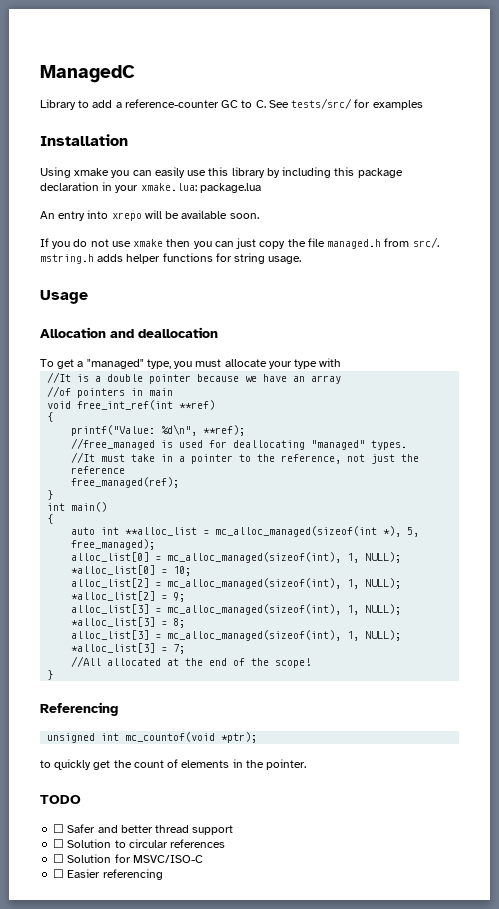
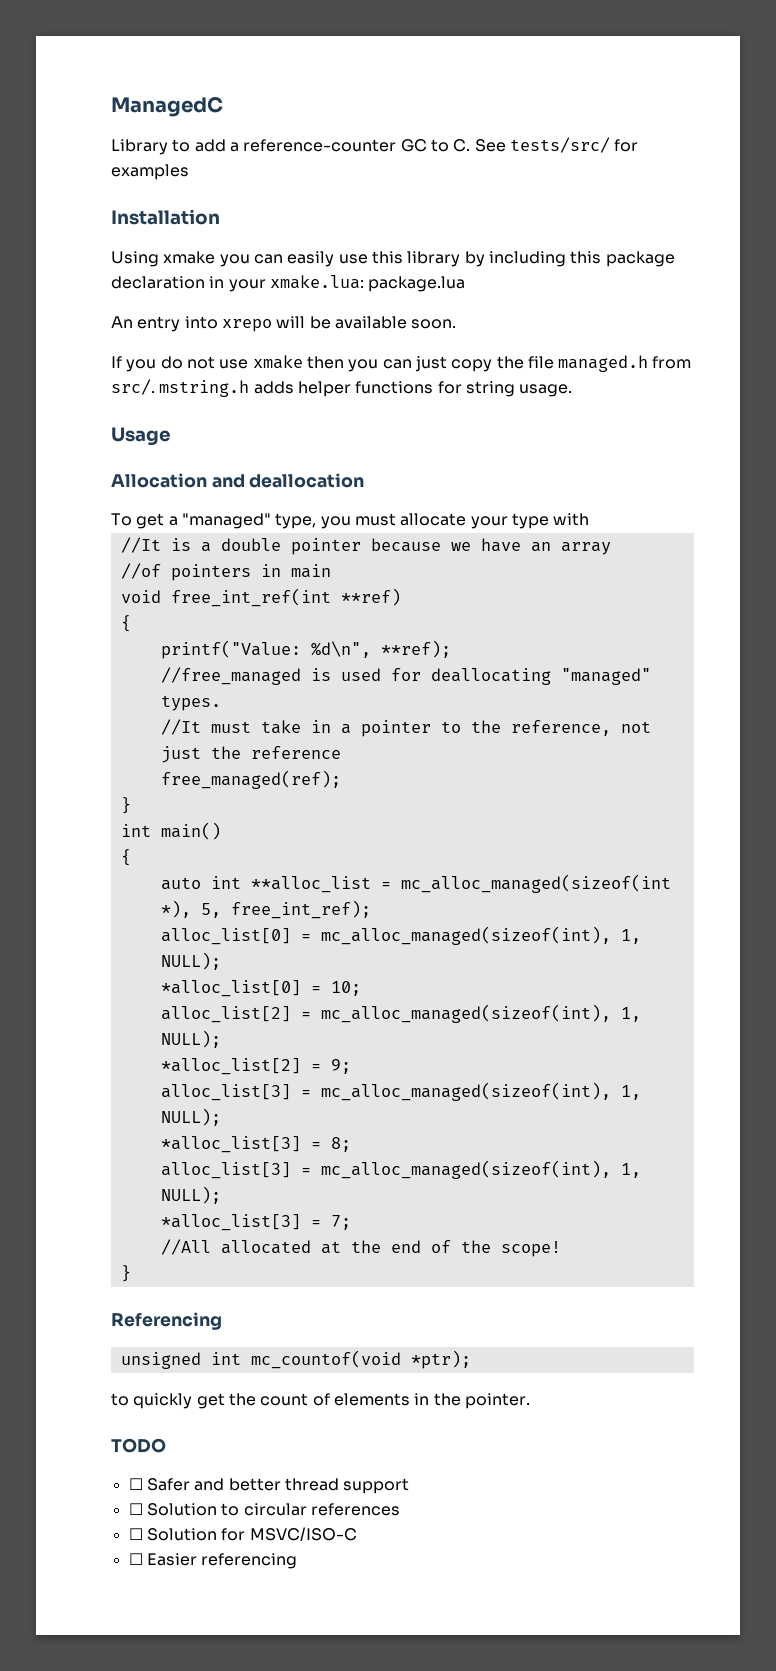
[71,539,156,550] free_managed); -> [230,900,371,919] free_int_ref);

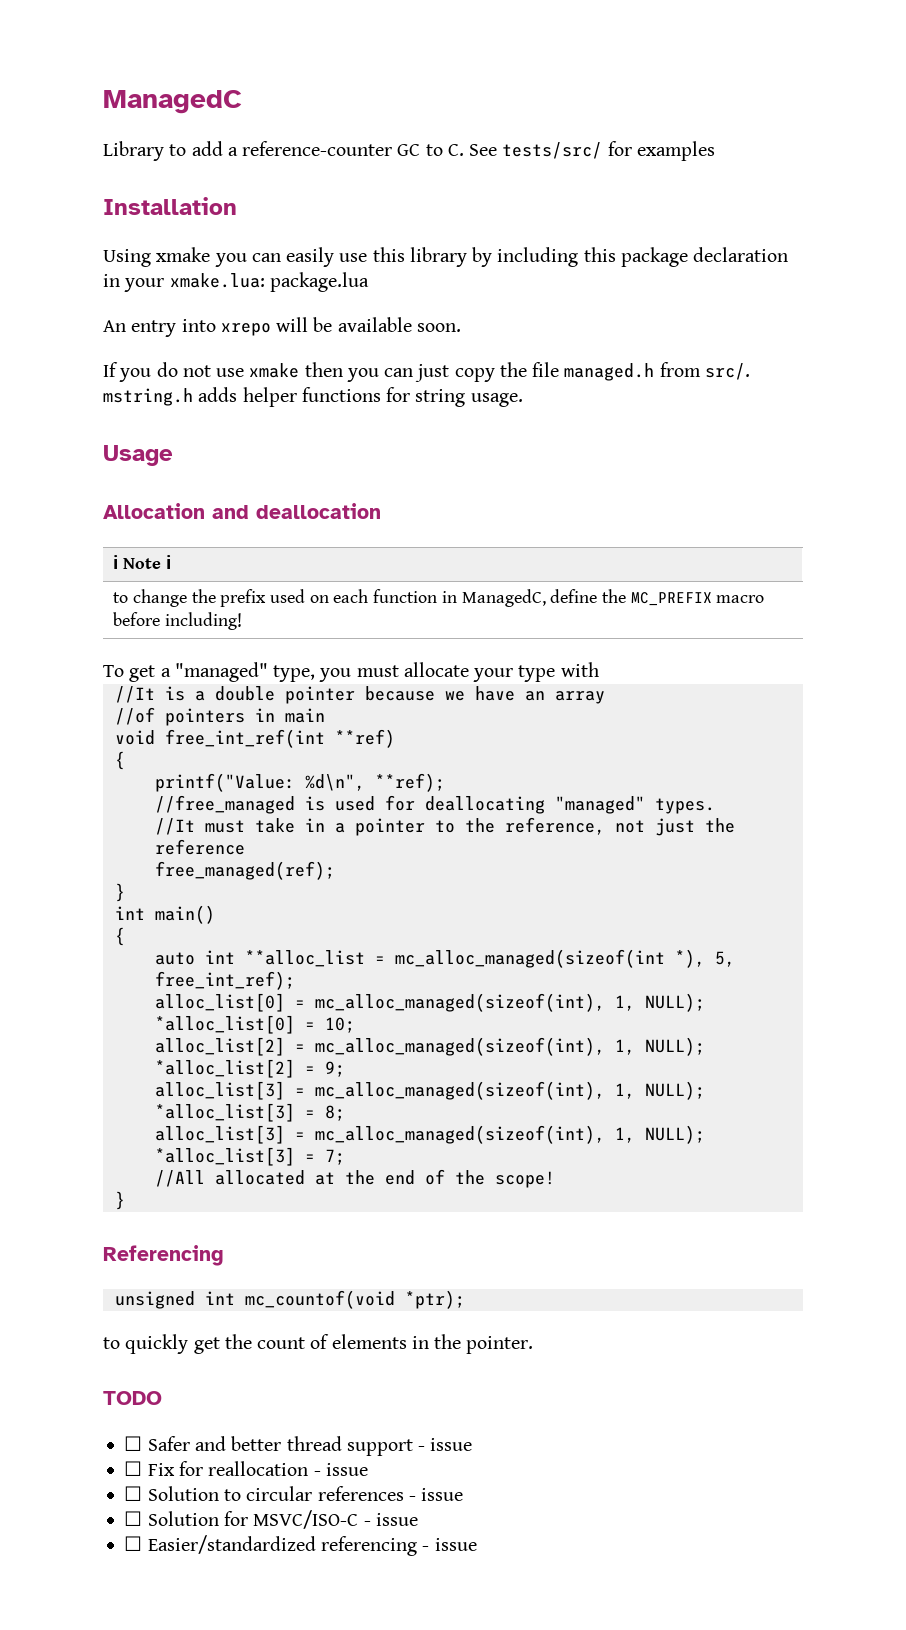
(365, 480) none -> [113,555,172,569] [113,589,765,607] [113,612,242,630] // ℹ Note ℹ // to change the prefix used on each function in ManagedC, define the MC_PREFIX macro before including!
(410, 1486) none -> [418,1438,473,1451] [124,1461,368,1476] - issue // ☐ Fix for reallocation - issue
(400, 1509) none -> [408,1488,464,1501] - issue
[128,1553,298,1569] // ☐ Easier referencing -> [363,1513,418,1526] [124,1535,477,1556] - issue // ☐ Easier/standardized referencing - issue

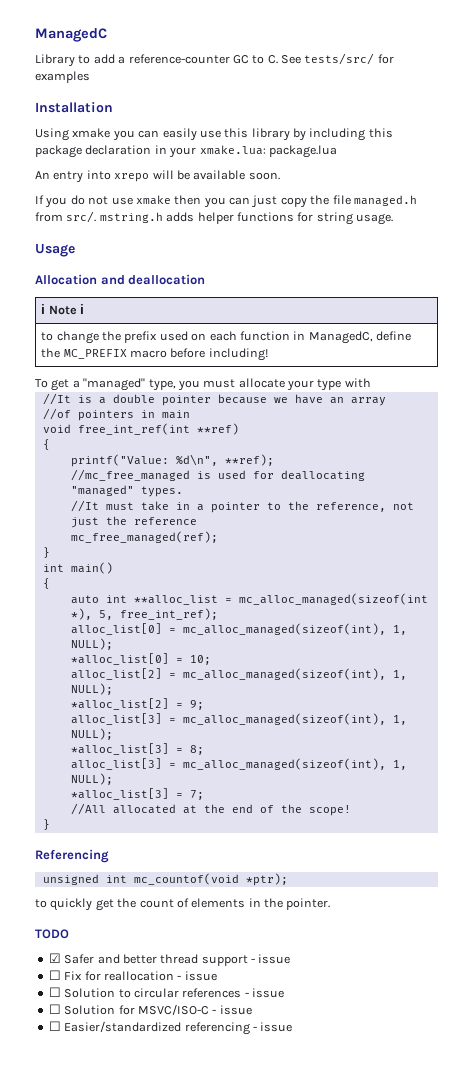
[154,795,295,814] //free_managed -> [70,469,190,481] //mc_free_managed
[154,861,335,880] free_managed(ref); -> [70,531,218,543] mc_free_managed(ref);
[124,1436,143,1451] ☐ -> [48,953,61,963] ☑

